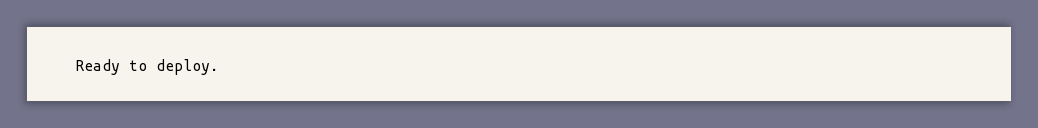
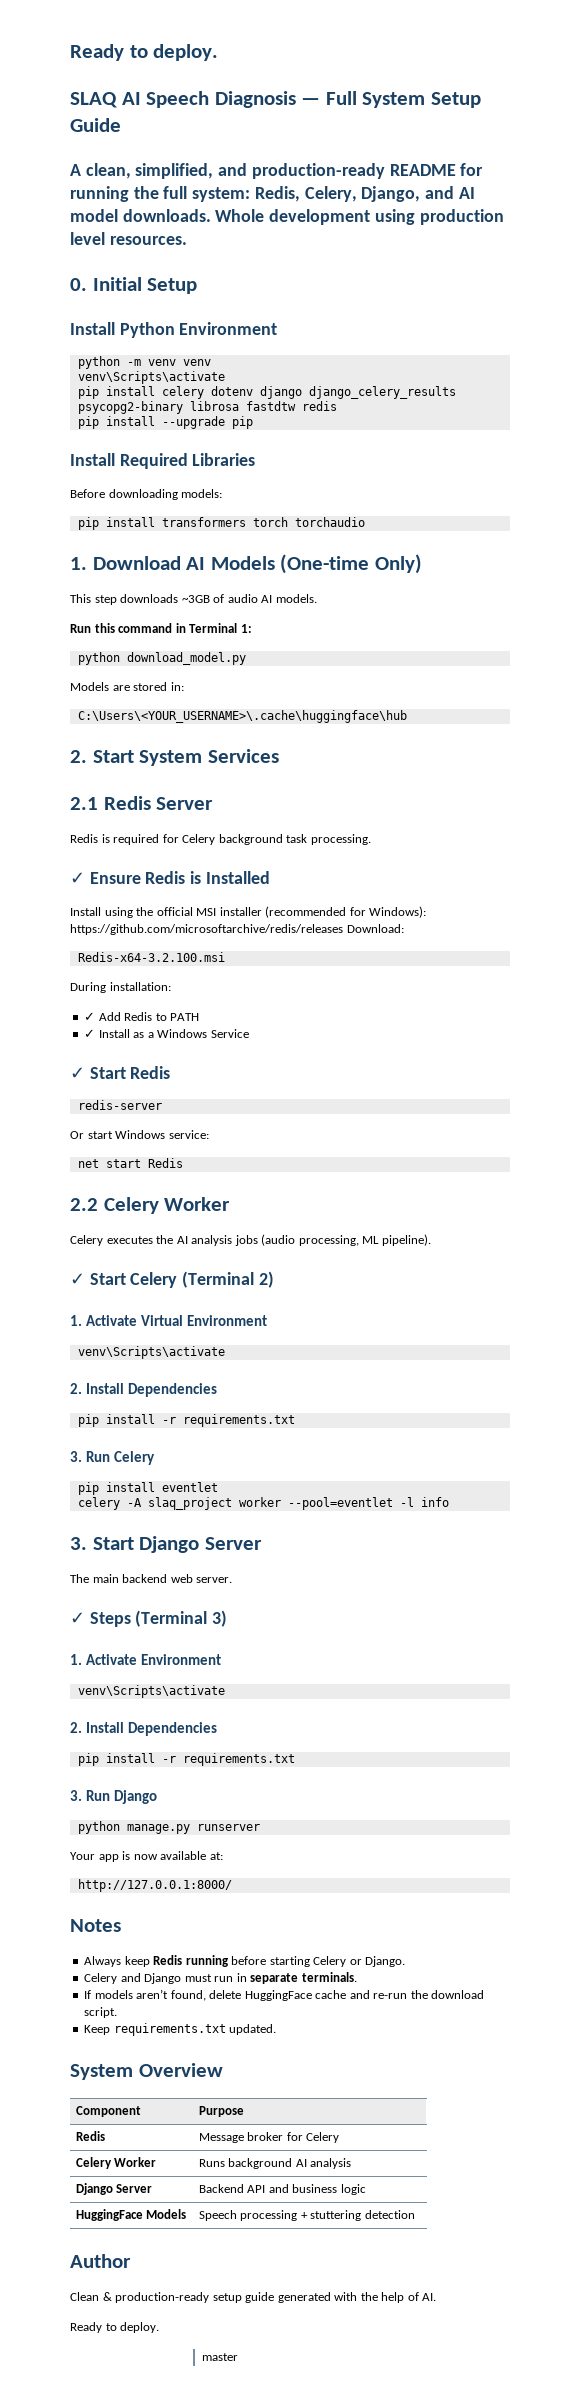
[75,59,218,75] Ready to deploy. -> [70,44,219,61] [70,91,481,108] [70,118,121,132] [70,163,484,179] [70,186,475,202] [70,209,504,225] [70,232,187,245] [70,277,198,294] [70,322,278,338] [77,356,211,369] [77,371,225,384] [77,386,456,399] [77,401,337,414] [77,416,253,429] [70,453,256,469] [70,489,223,500] [77,517,365,530] [70,554,422,574] [70,594,317,605] [70,623,252,633] [77,652,246,665] [70,682,184,691] [77,710,407,723] [70,749,279,766] [70,796,214,810] [70,834,371,845] [70,871,270,884] [70,906,427,918] [70,924,404,935] [77,952,225,962] [70,982,171,993] [84,1012,200,1021] [84,1029,249,1038] [70,1066,171,1079] [77,1100,162,1110] [70,1130,209,1139] [77,1158,183,1168] [70,1197,231,1214] [70,1234,431,1246] [70,1271,274,1288] [70,1315,268,1326] [77,1346,225,1359] [70,1383,218,1397] [77,1414,295,1427] [70,1451,156,1465] [77,1482,218,1495] [77,1497,449,1510] [70,1536,262,1553] [70,1574,233,1583] [70,1610,228,1627] [70,1654,222,1665] [77,1685,225,1698] [70,1722,218,1736] [77,1753,295,1766] [70,1790,158,1804] [77,1821,260,1834] [70,1851,223,1862] [77,1879,232,1892] [70,1919,121,1932] [84,1955,406,1967] [84,1972,357,1984] [84,1989,485,2001] [84,2007,118,2018] [84,2023,277,2036] [70,2063,223,2080] [75,2106,141,2117] [198,2106,244,2117] [75,2131,105,2141] [198,2132,340,2143] [75,2157,157,2169] [198,2158,352,2169] [75,2183,153,2195] [198,2184,366,2195] [75,2209,187,2221] [198,2210,415,2221] [70,2254,131,2268] [70,2292,437,2303] [70,2322,160,2333] [202,2353,238,2361] Ready to deploy. // SLAQ AI Speech Diagnosis — Full System Setup Guide // A clean, simplified, and production-ready README for running the full system: Redis, Celery, Django, and AI model downloads. Whole development using production level resources. // 0. Initial Setup // Install Python Environment // python -m venv venv // venv\Scripts\activate // pip install celery dotenv django django_celery_results psycopg2-binary librosa fastdtw redis // pip install --upgrade pip // Install Required Libraries // Before downloading models: // pip install transformers torch torchaudio // 1. Download AI Models (One-time Only) // This step downloads ~3GB of audio AI models. // Run this command in Terminal 1: // python download_model.py // Models are stored in: // C:\Users\<YOUR_USERNAME>\.cache\huggingface\hub // 2. Start System Services // 2.1 Redis Server // Redis is required for Celery background task processing. // ✓ Ensure Redis is Installed // Install using the official MSI installer (recommended for Windows): https://github.com/microsoftarchive/redis/releases Download: // Redis-x64-3.2.100.msi // During installation: // ✓ Add Redis to PATH // ✓ Install as a Windows Service // ✓ Start Redis // redis-server // Or start Windows service: // net start Redis // 2.2 Celery Worker // Celery executes the AI analysis jobs (audio processing, ML pipeline). // ✓ Start Celery (Terminal 2) // 1. Activate Virtual Environment // venv\Scripts\activate // 2. Install Dependencies // pip install -r requirements.txt // 3. Run Celery // pip install eventlet // celery -A slaq_project worker --pool=eventlet -l info // 3. Start Django Server // The main backend web server. // ✓ Steps (Terminal 3) // 1. Activate Environment // venv\Scripts\activate // 2. Install Dependencies // pip install -r requirements.txt // 3. Run Django // python manage.py runserver // Your app is now available at: // http://127.0.0.1:8000/ // Notes // Always keep Redis running before starting Celery or Django. // Celery and Django must run in separate terminals. // If models aren’t found, delete HuggingFace cache and re-run the download script. // Keep requirements.txt updated. // System Overview // Component | Purpose // Redis | Message broker for Celery // Celery Worker | Runs background AI analysis // Django Server | Backend API and business logic // HuggingFace Models | Speech processing + stuttering detection // Author // Clean & production-ready setup guide generated with the help of AI. // Ready to deploy. // master

